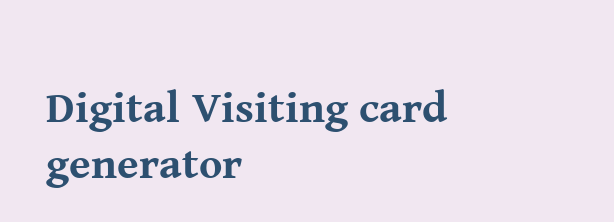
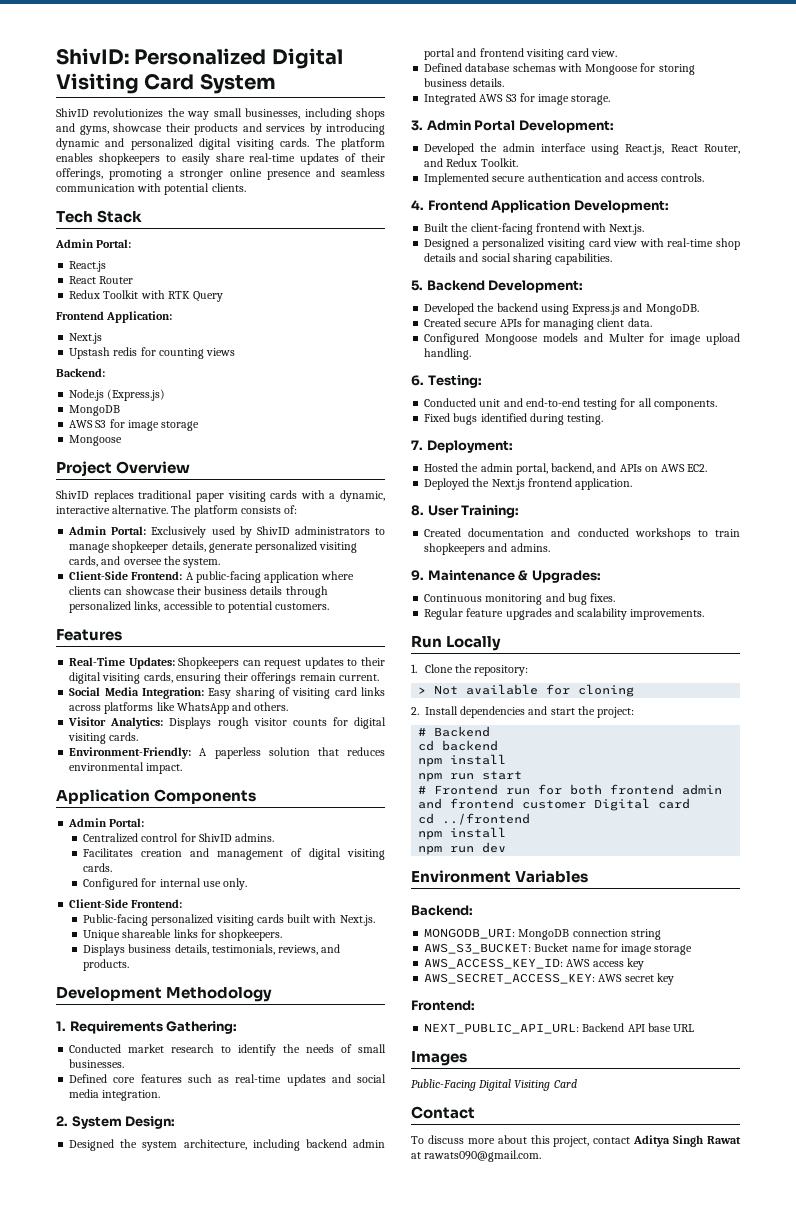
[46,89,449,132] [46,151,242,188] Digital Visiting card generator -> [56,48,343,69] [56,73,276,94] [56,108,385,120] [56,123,385,135] [56,138,385,150] [56,153,385,165] [56,168,385,180] [56,183,246,195] [56,210,143,223] [55,239,132,248] [69,261,107,272] [69,276,134,284] [69,290,224,302] [56,311,173,323] [69,333,103,344] [69,347,236,359] [56,368,105,377] [69,389,166,401] [69,405,121,416] [69,419,200,431] [69,435,123,446] [56,461,191,477] [56,490,385,502] [56,505,298,517] [68,526,386,538] [69,541,358,553] [69,556,221,568] [69,571,355,583] [69,586,328,598] [69,601,330,613] [56,629,122,641] [69,657,385,669] [69,672,379,684] [69,687,385,699] [69,702,289,714] [68,717,386,729] [68,732,139,744] [69,747,385,759] [69,762,183,774] [56,789,257,804] [68,818,145,827] [83,833,275,843] [83,848,385,860] [83,863,113,872] [83,878,248,890] [69,899,183,908] [83,914,375,926] [83,929,283,941] [83,944,341,956] [83,959,130,971] [56,986,273,1002] [56,1021,238,1034] [69,1044,386,1056] [69,1059,125,1068] [69,1074,386,1086] [69,1089,161,1101] [56,1116,176,1129] [69,1139,385,1151] [424,48,618,60] [424,63,695,75] [424,78,505,87] [424,93,611,105] [411,120,614,133] [424,143,740,155] [424,158,518,167] [424,173,705,185] [411,200,669,213] [424,223,645,235] [424,238,740,250] [424,253,613,265] [411,280,584,293] [424,303,699,315] [424,318,652,330] [424,333,740,345] [424,348,472,360] [411,375,482,388] [424,398,717,410] [424,413,604,425] [411,440,513,453] [424,463,708,475] [424,478,633,490] [411,505,520,518] [424,528,740,540] [424,543,550,555] [411,570,601,583] [424,593,616,605] [424,608,705,620] [411,635,502,651] [411,664,529,676] [418,684,635,697] [411,706,635,718] [418,726,491,737] [418,740,499,751] [418,754,507,767] [418,771,523,782] [418,784,723,795] [418,798,691,811] [418,813,531,825] [418,827,507,840] [418,842,507,855] [411,870,589,883] [411,905,473,916] [424,928,661,940] [424,943,693,955] [424,958,644,970] [424,973,674,985] [411,1000,475,1011] [424,1023,695,1034] [411,1051,467,1066] [411,1079,577,1091] [411,1106,475,1119] [411,1135,741,1147] [411,1150,542,1162] ShivID: Personalized Digital Visiting Card System // ShivID revolutionizes the way small businesses, including shops and gyms, showcase their products and services by introducing dynamic and personalized digital visiting cards. The platform enables shopkeepers to easily share real-time updates of their offerings, promoting a stronger online presence and seamless communication with potential clients. // Tech Stack // Admin Portal: // React.js // React Router // Redux Toolkit with RTK Query // Frontend Application: // Next.js // Upstash redis for counting views // Backend: // Node.js (Express.js) // MongoDB // AWS S3 for image storage // Mongoose // Project Overview // ShivID replaces traditional paper visiting cards with a dynamic, interactive alternative. The platform consists of: // Admin Portal: Exclusively used by ShivID administrators to manage shopkeeper details, generate personalized visiting cards, and oversee the system. // Client-Side Frontend: A public-facing application where clients can showcase their business details through personalized links, accessible to potential customers. // Features // Real-Time Updates: Shopkeepers can request updates to their digital visiting cards, ensuring their offerings remain current. // Social Media Integration: Easy sharing of visiting card links across platforms like WhatsApp and others. // Visitor Analytics: Displays rough visitor counts for digital visiting cards. // Environment-Friendly: A paperless solution that reduces environmental impact. // Application Components // Admin Portal: // Centralized control for ShivID admins. // Facilitates creation and management of digital visiting cards. // Configured for internal use only. // Client-Side Frontend: // Public-facing personalized visiting cards built with Next.js. // Unique shareable links for shopkeepers. // Displays business details, testimonials, reviews, and products. // Development Methodology // 1. Requirements Gathering: // Conducted market research to identify the needs of small businesses. // Defined core features such as real-time updates and social media integration. // 2. System Design: // Designed the system architecture, including backend admin portal and frontend visiting card view. // Defined database schemas with Mongoose for storing business details. // Integrated AWS S3 for image storage. // 3. Admin Portal Development: // Developed the admin interface using React.js, React Router, and Redux Toolkit. // Implemented secure authentication and access controls. // 4. Frontend Application Development: // Built the client-facing frontend with Next.js. // Designed a personalized visiting card view with real-time shop details and social sharing capabilities. // 5. Backend Development: // Developed the backend using Express.js and MongoDB. // Created secure APIs for managing client data. // Configured Mongoose models and Multer for image upload handling. // 6. Testing: // Conducted unit and end-to-end testing for all components. // Fixed bugs identified during testing. // 7. Deployment: // Hosted the admin portal, backend, and APIs on AWS EC2. // Deployed the Next.js frontend application. // 8. User Training: // Created documentation and conducted workshops to train shopkeepers and admins. // 9. Maintenance & Upgrades: // Continuous monitoring and bug fixes. // Regular feature upgrades and scalability improvements. // Run Locally // 1. Clone the repository: // > Not available for cloning // 2. Install dependencies and start the project: // # Backend // cd backend // npm install // npm run start // # Frontend run for both frontend admin and frontend customer Digital card // cd ../frontend // npm install // npm run dev // Environment Variables // Backend: // MONGODB_URI: MongoDB connection string // AWS_S3_BUCKET: Bucket name for image storage // AWS_ACCESS_KEY_ID: AWS access key // AWS_SECRET_ACCESS_KEY: AWS secret key // Frontend: // NEXT_PUBLIC_API_URL: Backend API base URL // Images // Public-Facing Digital Visiting Card // Contact // To discuss more about this project, contact Aditya Singh Rawat at rawats090@gmail.com.

